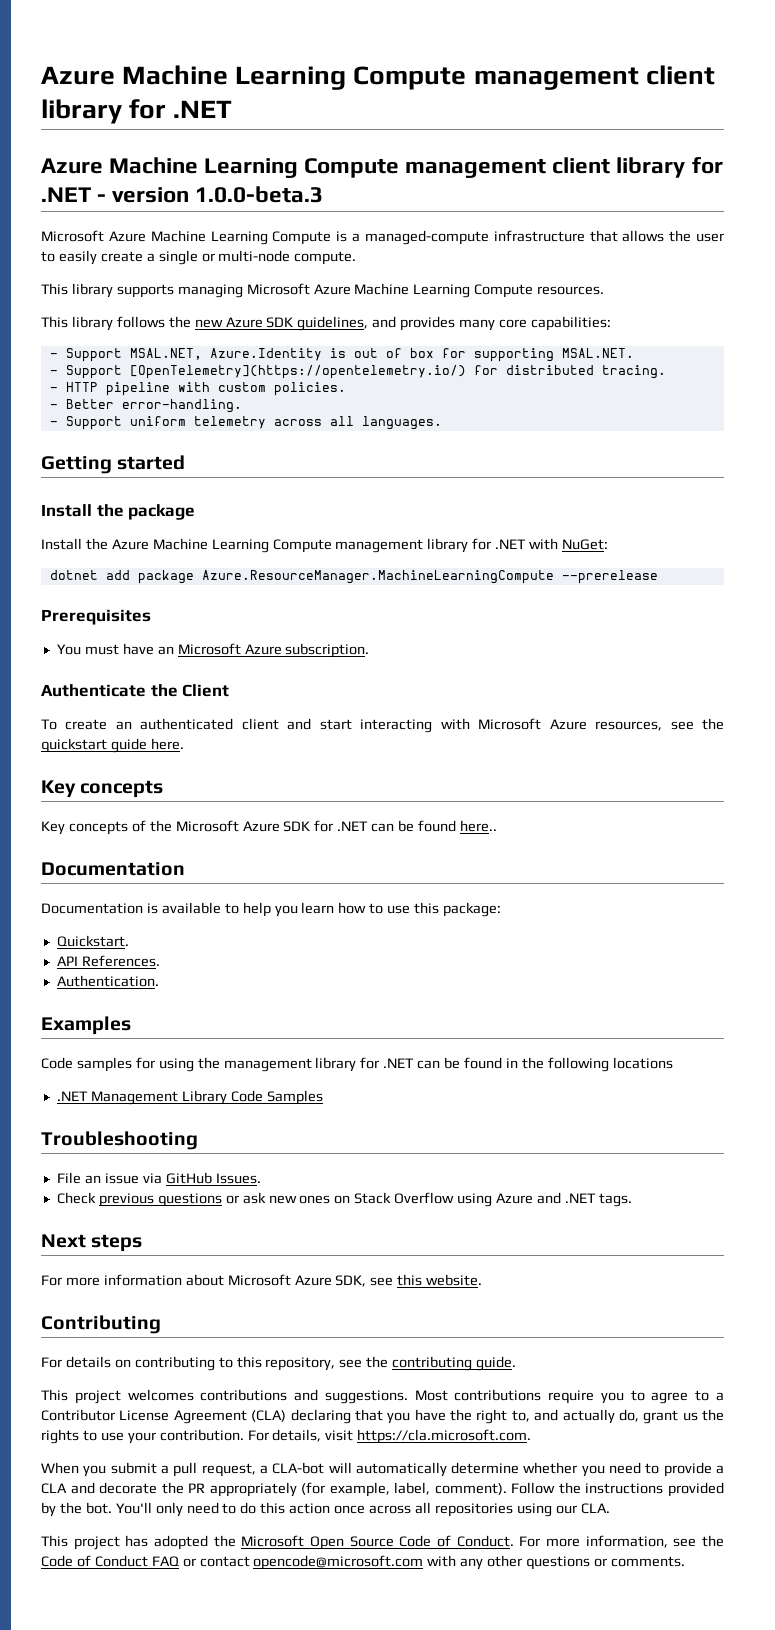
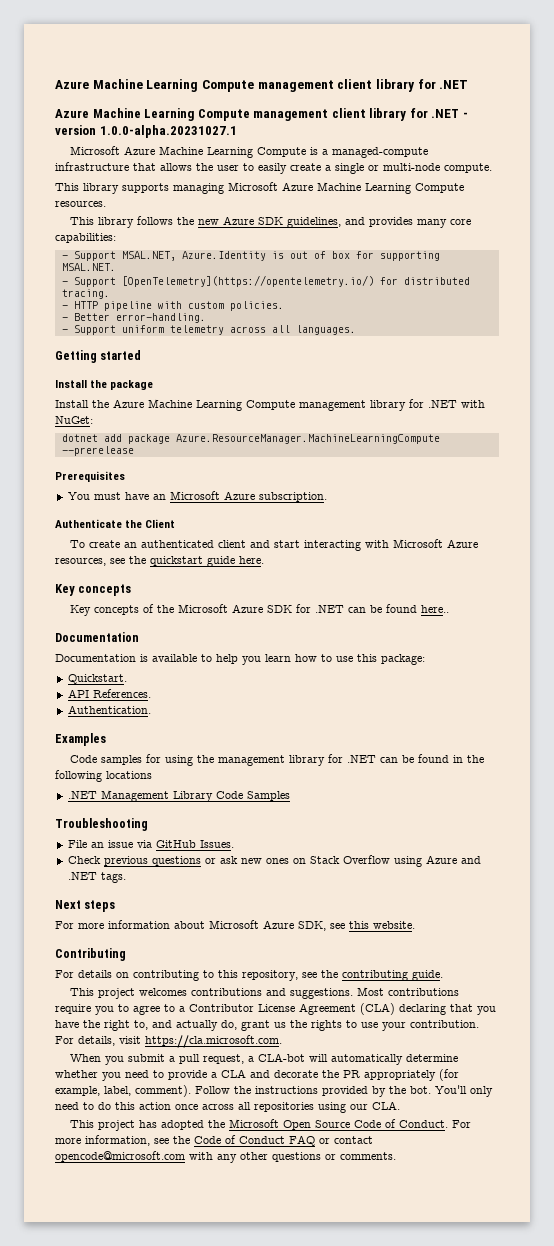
[195,186,324,203] 1.0.0-beta.3 -> [99,125,237,138] 1.0.0-alpha.20231027.1

